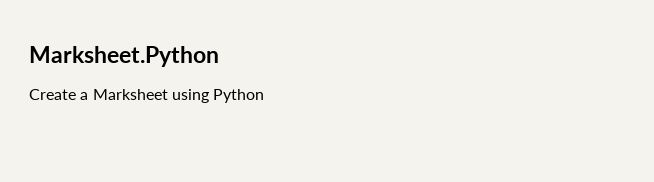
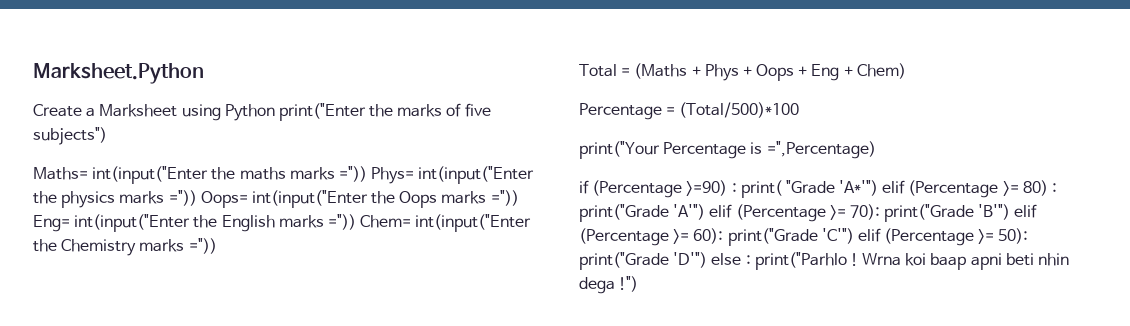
(265, 96) none -> [278,103,491,121] [33,127,107,145] [33,166,535,184] [33,190,519,208] [33,214,532,232] [33,238,217,256] [579,63,906,81] [579,102,800,120] [579,141,876,159] [579,180,1058,198] [579,204,1038,222] [579,228,1029,246] [579,252,1070,270] [579,276,639,294] print("Enter the marks of five subjects") // Maths= int(input("Enter the maths marks =")) Phys= int(input("Enter the physics marks =")) Oops= int(input("Enter the Oops marks =")) Eng= int(input("Enter the English marks =")) Chem= int(input("Enter the Chemistry marks =")) // Total = (Maths + Phys + Oops + Eng + Chem) // Percentage = (Total/500)*100 // print("Your Percentage is =",Percentage) // if (Percentage >=90) : print( "Grade 'A*'") elif (Percentage >= 80) : print("Grade 'A'") elif (Percentage >= 70): print("Grade 'B'") elif (Percentage >= 60): print("Grade 'C'") elif (Percentage >= 50): print("Grade 'D'") else : print("Parhlo ! Wrna koi baap apni beti nhin dega !")

